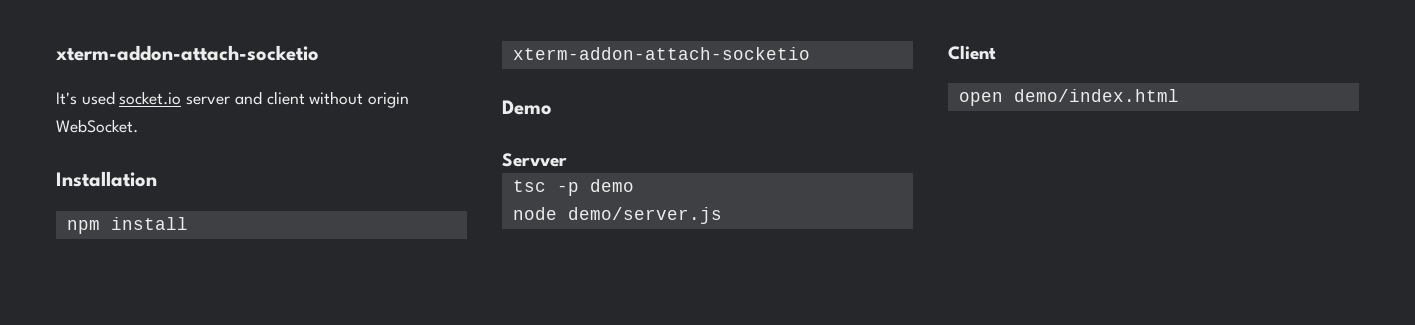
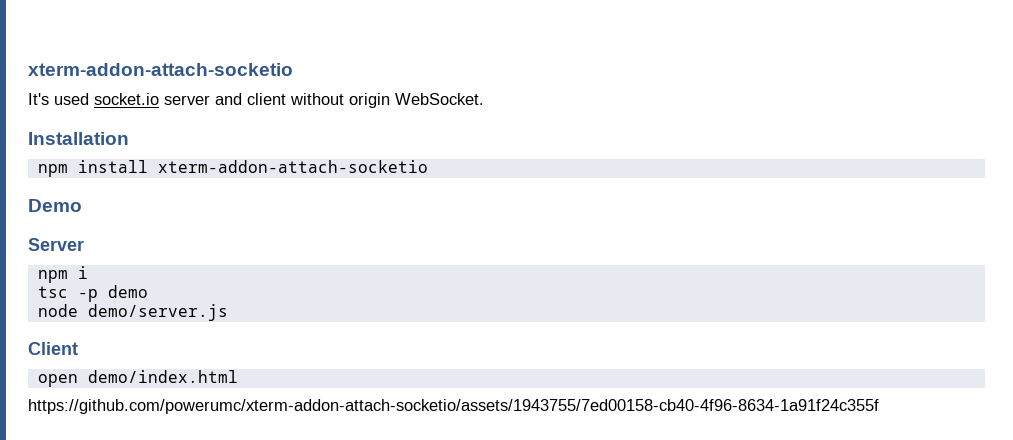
[502,153,567,167] Servver -> [28,238,84,251] [37,266,88,283] Server // npm i
(1179, 95) none -> [28,399,879,414] // https://github.com/powerumc/xterm-addon-attach-socketio/assets/1943755/7ed00158-cb40-4f96-8634-1a91f24c355f

